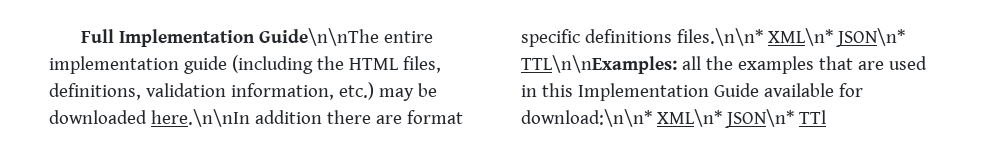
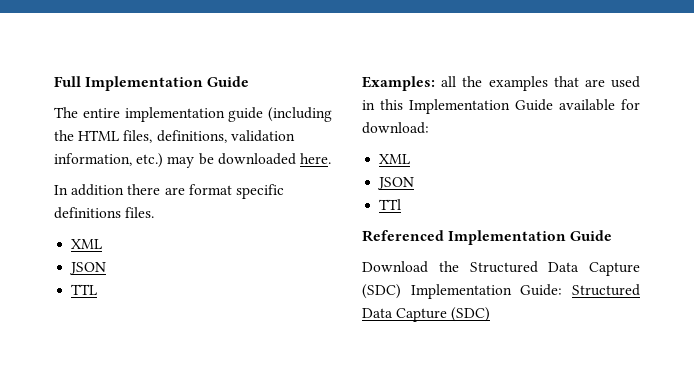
[259,28,380,46] Guide\n\nThe -> [207,76,250,87] [54,107,78,118] Guide // The
[150,109,250,127] here.\n\nIn -> [299,153,331,164] [54,185,68,195] here. // In
[676,28,905,47] [521,55,677,74] files.\n\n* XML\n* JSON\n* TTL\n\nExamples: -> [125,207,155,218] [71,239,103,249] [69,262,107,275] [71,284,98,295] [362,76,435,91] files. // XML // JSON // TTL // Examples:
[521,109,826,128] download:\n\n* XML\n* JSON\n* TTl -> [362,122,429,134] [379,154,411,164] [377,177,415,190] [379,199,402,210] [362,230,613,245] [362,261,640,276] [362,284,640,299] [362,307,491,322] download: // XML // JSON // TTl // Referenced Implementation Guide // Download the Structured Data Capture (SDC) Implementation Guide: Structured Data Capture (SDC)

